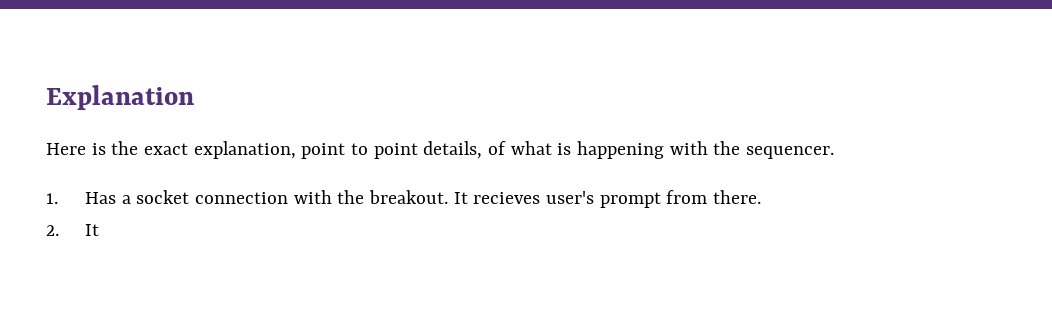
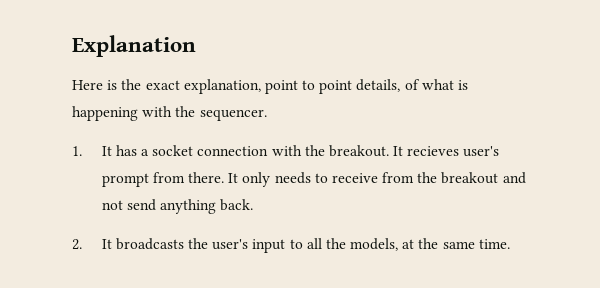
[85,192,117,204] Has -> [101,145,137,156] It has
[46,224,100,236] // 2. It -> [228,172,526,187] [101,199,254,214] [72,238,510,253] It only needs to receive from the breakout and not send anything back. // 2. It broadcasts the user's input to all the models, at the same time.

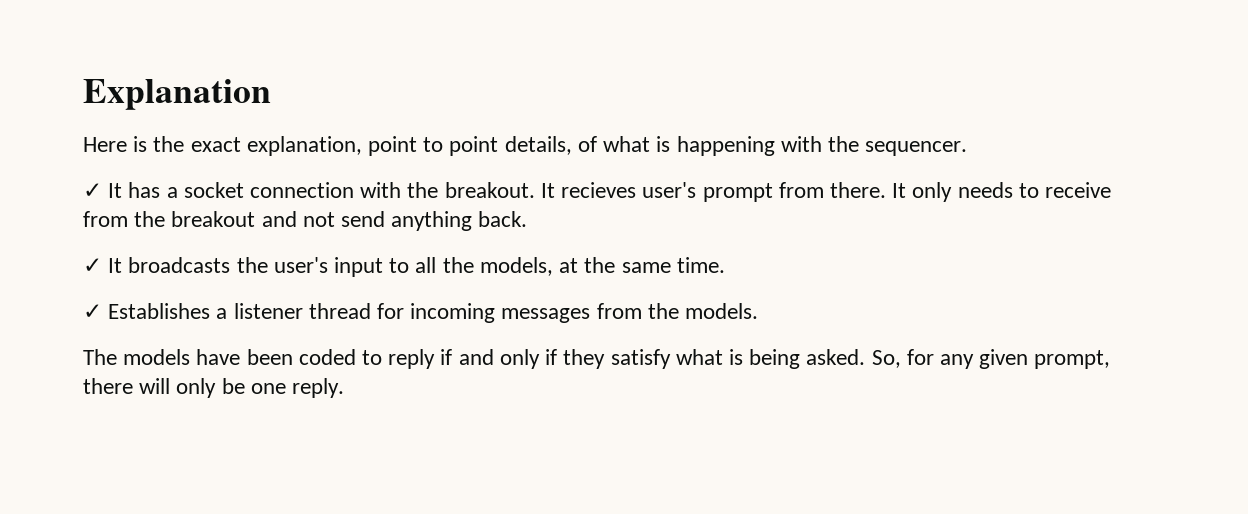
[72,146,82,156] 1. -> [83,183,102,198] ✓
[72,239,82,250] 2. -> [83,258,102,273] ✓
(510, 244) none -> [83,303,759,323] [83,349,1111,369] [83,378,345,398] // ✓ Establishes a listener thread for incoming messages from the models. // The models have been coded to reply if and only if they satisfy what is being asked. So, for any given prompt, there will only be one reply.

